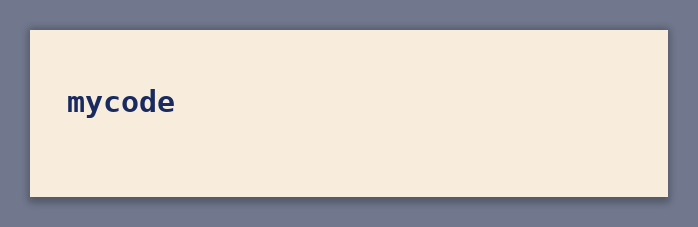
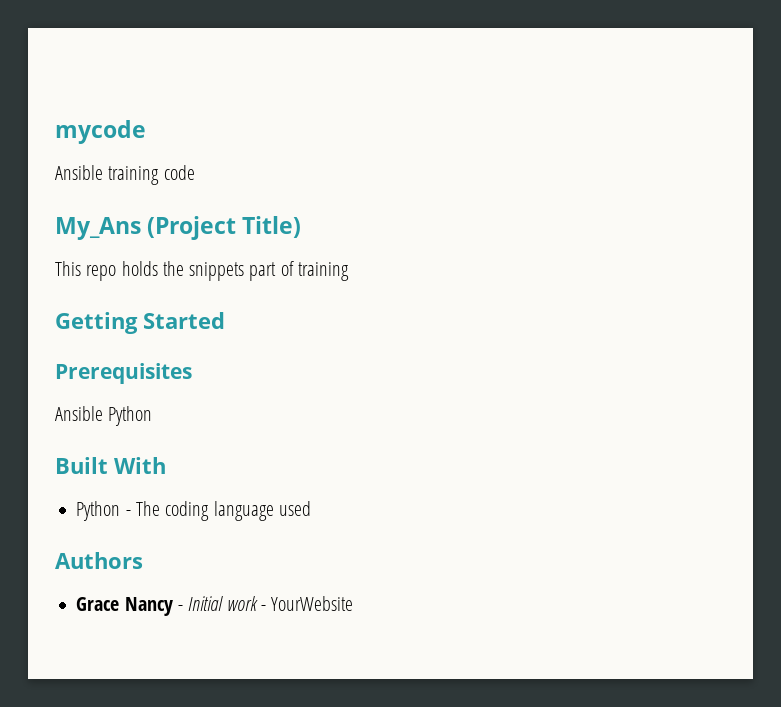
(175, 103) none -> [55,165,195,185] [55,216,302,240] [55,261,349,281] [55,312,225,334] [55,363,192,384] [55,406,153,426] [55,457,166,474] [76,501,311,521] [55,552,143,569] [76,596,354,616] // Ansible training code // My_Ans (Project Title) // This repo holds the snippets part of training // Getting Started // Prerequisites // Ansible Python // Built With // Python - The coding language used // Authors // Grace Nancy - Initial work - YourWebsite

